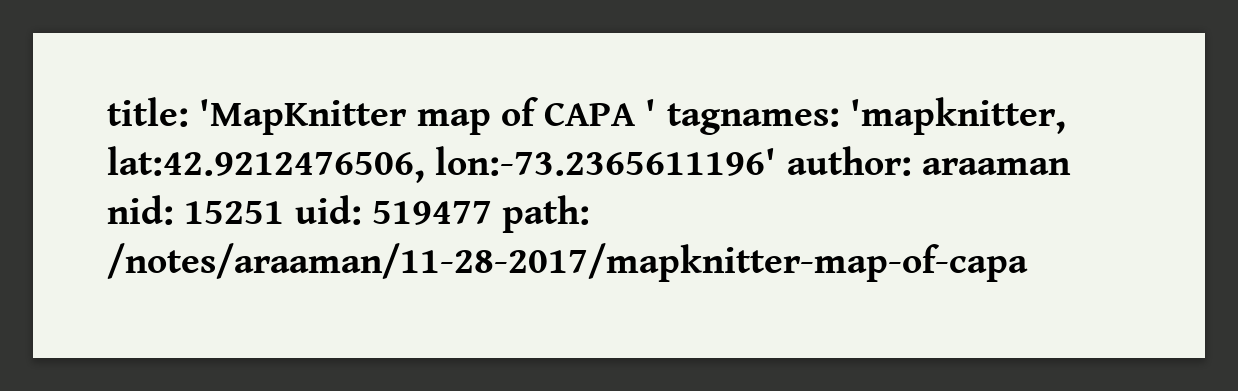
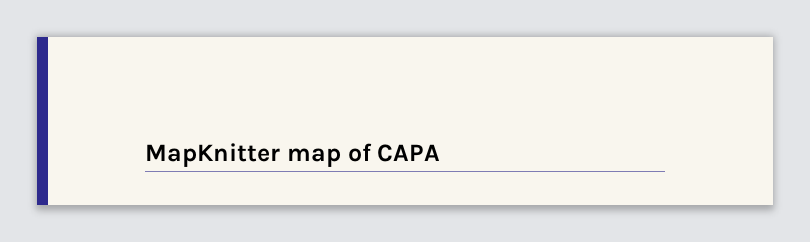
[107,97,407,135] title: 'MapKnitter -> [145,143,280,167] MapKnitter
[645,97,1066,135] [107,146,1071,183] [107,195,591,233] [107,243,1028,282] ' tagnames: 'mapknitter, lat:42.9212476506, lon:-73.2365611196' author: araaman nid: 15251 uid: 519477 path: /notes/araaman/11-28-2017/mapknitter-map-of-capa -> (441, 153) none

